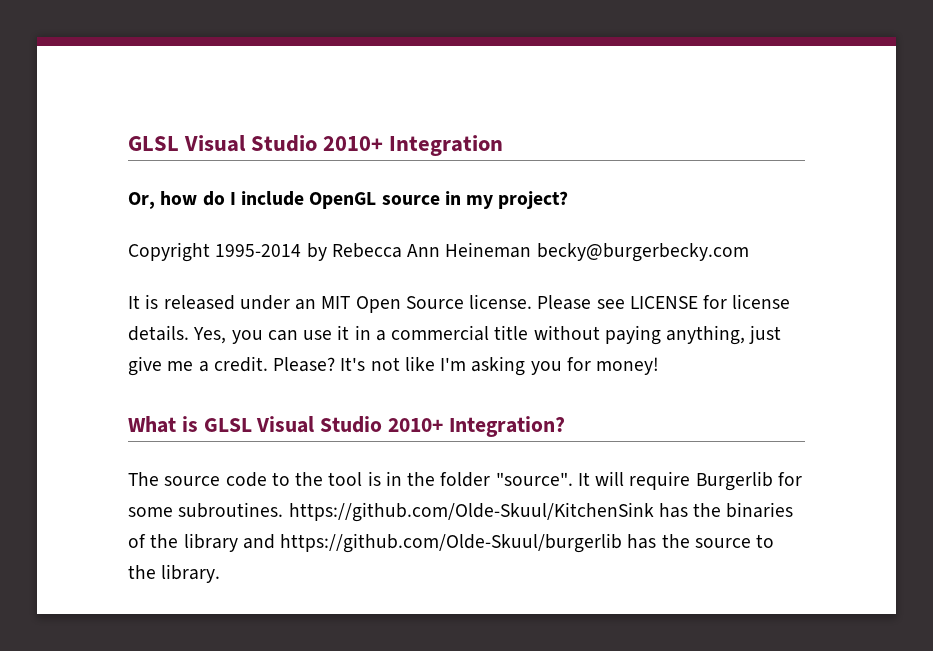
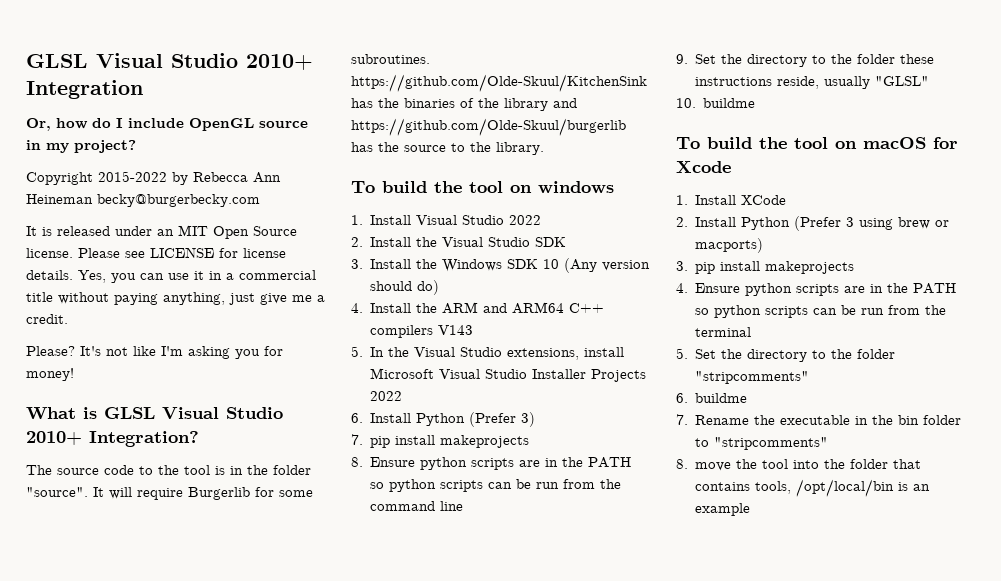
[215,244,302,257] 1995-2014 -> [98,171,167,182] 2015-2022
(268, 364) none -> (68, 319) //
(221, 573) none -> [351,181,614,193] [351,215,542,225] [351,237,567,247] [351,258,651,273] [370,280,440,295] [351,302,605,314] [370,325,474,338] [351,346,625,360] [370,368,647,382] [370,391,403,401] [351,412,536,427] [351,434,530,448] [351,457,632,470] [370,479,622,492] [370,501,464,511] [676,54,935,67] [695,76,930,89] [676,98,756,108] [676,137,958,149] [676,161,731,173] [676,195,787,205] [676,216,950,231] [695,238,764,253] [676,261,855,274] [676,283,957,296] [695,305,947,318] [695,327,752,337] [676,348,896,362] [695,371,810,384] [676,393,748,403] [676,414,962,425] [695,437,829,450] [676,459,922,471] [695,479,931,497] [695,503,751,516] // To build the tool on windows // 1. Install Visual Studio 2022 // 2. Install the Visual Studio SDK // 3. Install the Windows SDK 10 (Any version should do) // 4. Install the ARM and ARM64 C++ compilers V143 // 5. In the Visual Studio extensions, install Microsoft Visual Studio Installer Projects 2022 // 6. Install Python (Prefer 3) // 7. pip install makeprojects // 8. Ensure python scripts are in the PATH so python scripts can be run from the command line // 9. Set the directory to the folder these instructions reside, usually "GLSL" // 10. buildme // To build the tool on macOS for Xcode // 1. Install XCode // 2. Install Python (Prefer 3 using brew or macports) // 3. pip install makeprojects // 4. Ensure python scripts are in the PATH so python scripts can be run from the terminal // 5. Set the directory to the folder "stripcomments" // 6. buildme // 7. Rename the executable in the bin folder to "stripcomments" // 8. move the tool into the folder that contains tools, /opt/local/bin is an example

